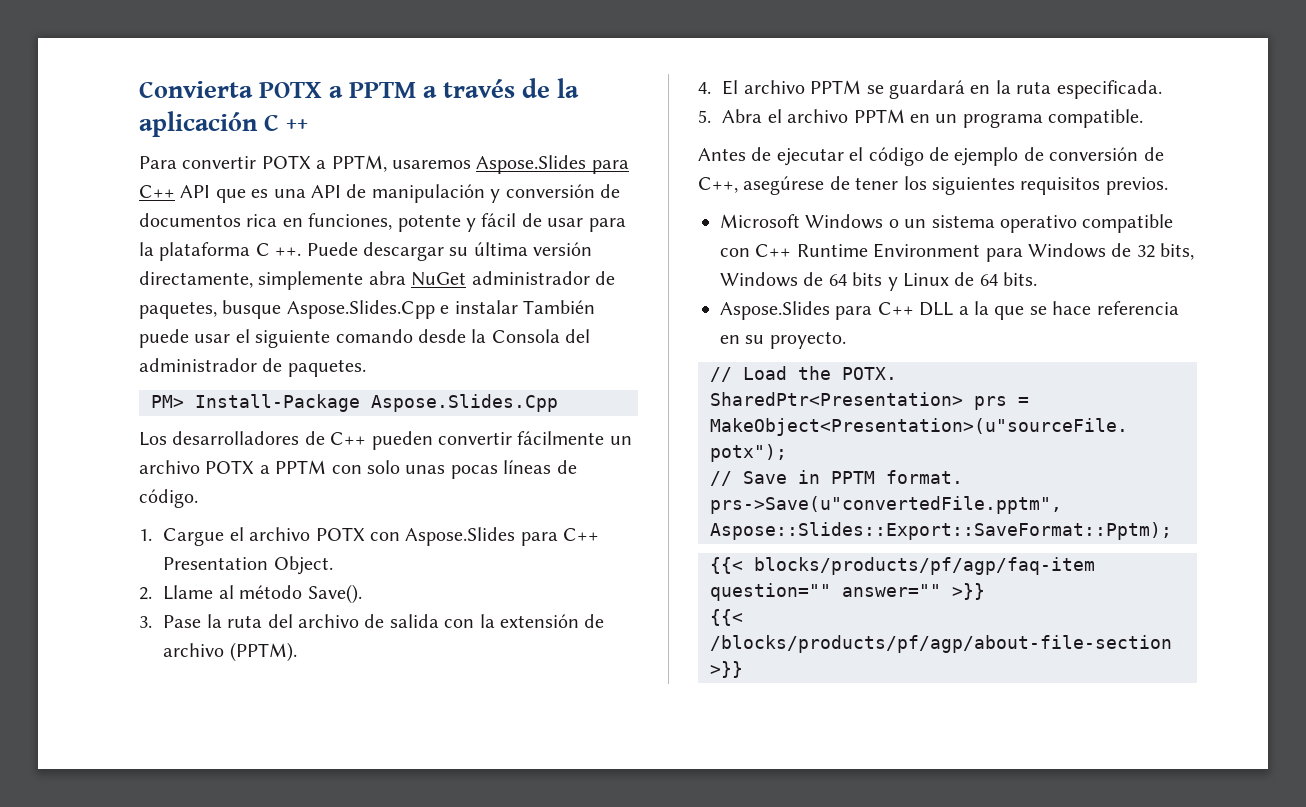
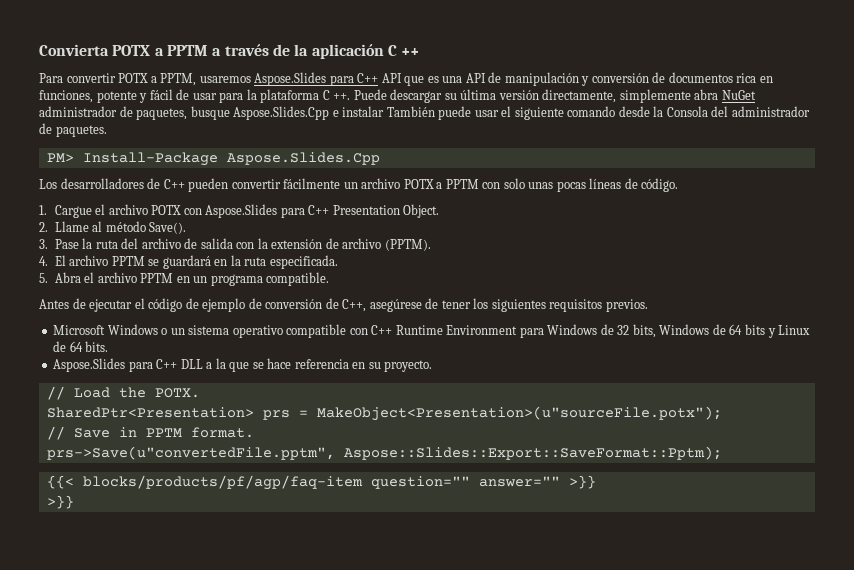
[710,609,743,626] [710,635,1172,653] {{< /blocks/products/pf/agp/about-file-section -> (596, 482) none

